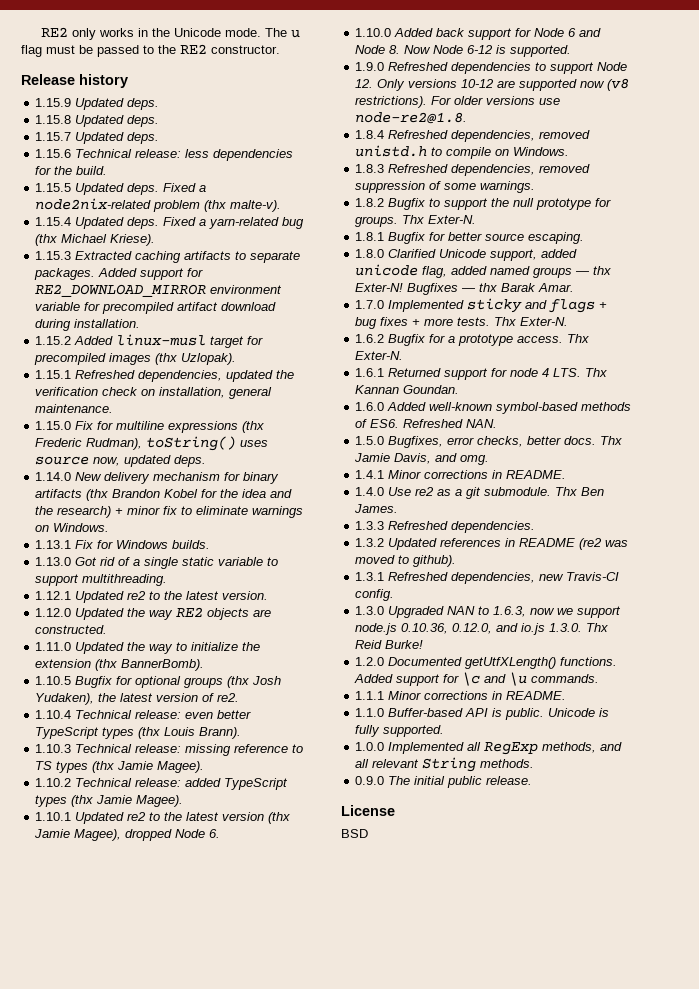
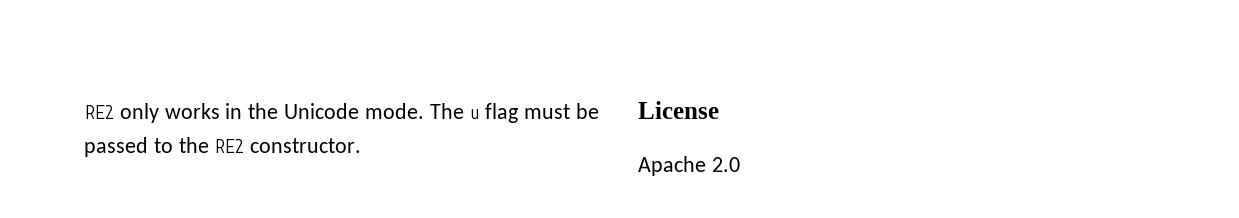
[21,74,128,88] [35,98,160,110] [35,115,160,127] [35,132,160,144] [35,149,294,161] [35,166,108,175] [35,183,207,195] [35,198,282,212] [35,217,305,229] [35,234,156,246] [35,251,301,263] [34,268,204,280] [35,284,283,297] [35,302,277,314] [35,319,141,331] [35,334,264,348] [34,353,237,365] [35,370,295,382] [35,387,273,399] [35,404,114,413] [35,421,265,433] [35,436,269,451] [35,455,207,467] [35,472,280,484] [35,489,293,501] [35,506,304,518] [35,523,110,532] [35,540,211,549] [35,557,279,569] [35,574,168,586] [35,591,269,603] [35,607,272,620] [35,625,108,634] [35,642,261,654] [35,659,205,671] [35,676,282,688] [35,693,240,705] [35,710,252,719] [35,727,242,739] [35,744,304,756] [35,761,205,773] [35,778,289,790] [35,795,184,807] [35,812,291,824] [34,829,221,841] [355,28,602,40] [355,45,572,57] [355,62,628,74] [355,78,630,91] [355,96,561,108] [355,112,468,124] [355,130,591,142] [355,145,570,159] [355,164,591,176] [355,181,536,193] [355,198,612,210] [355,215,477,227] [355,232,585,244] [355,249,578,261] [355,264,612,278] [355,283,575,295] [355,298,608,313] [355,317,569,329] [355,334,590,346] [355,351,404,360] [355,368,608,380] [355,385,460,394] [355,402,632,414] [355,419,498,428] [355,436,623,448] [354,453,490,465] [355,470,567,479] [355,487,605,499] [354,504,399,513] [355,521,536,533] [355,538,629,550] [355,555,457,567] [355,572,620,584] [355,589,395,601] [355,606,622,618] [355,623,609,635] [355,640,424,649] [355,657,618,669] [354,672,600,686] [355,691,567,700] [355,708,610,720] [355,725,445,737] [355,742,623,755] [355,757,535,772] [355,776,533,788] // Release history // 1.15.9 Updated deps. // 1.15.8 Updated deps. // 1.15.7 Updated deps. // 1.15.6 Technical release: less dependencies for the build. // 1.15.5 Updated deps. Fixed a node2nix-related problem (thx malte-v). // 1.15.4 Updated deps. Fixed a yarn-related bug (thx Michael Kriese). // 1.15.3 Extracted caching artifacts to separate packages. Added support for RE2_DOWNLOAD_MIRROR environment variable for precompiled artifact download during installation. // 1.15.2 Added linux-musl target for precompiled images (thx Uzlopak). // 1.15.1 Refreshed dependencies, updated the verification check on installation, general maintenance. // 1.15.0 Fix for multiline expressions (thx Frederic Rudman), toString() uses source now, updated deps. // 1.14.0 New delivery mechanism for binary artifacts (thx Brandon Kobel for the idea and the research) + minor fix to eliminate warnings on Windows. // 1.13.1 Fix for Windows builds. // 1.13.0 Got rid of a single static variable to support multithreading. // 1.12.1 Updated re2 to the latest version. // 1.12.0 Updated the way RE2 objects are constructed. // 1.11.0 Updated the way to initialize the extension (thx BannerBomb). // 1.10.5 Bugfix for optional groups (thx Josh Yudaken), the latest version of re2. // 1.10.4 Technical release: even better TypeScript types (thx Louis Brann). // 1.10.3 Technical release: missing reference to TS types (thx Jamie Magee). // 1.10.2 Technical release: added TypeScript types (thx Jamie Magee). // 1.10.1 Updated re2 to the latest version (thx Jamie Magee), dropped Node 6. // 1.10.0 Added back support for Node 6 and Node 8. Now Node 6-12 is supported. // 1.9.0 Refreshed dependencies to support Node 12. Only versions 10-12 are supported now (v8 restrictions). For older versions use node-re2@1.8. // 1.8.4 Refreshed dependencies, removed unistd.h to compile on Windows. // 1.8.3 Refreshed dependencies, removed suppression of some warnings. // 1.8.2 Bugfix to support the null prototype for groups. Thx Exter-N. // 1.8.1 Bugfix for better source escaping. // 1.8.0 Clarified Unicode support, added unicode flag, added named groups — thx Exter-N! Bugfixes — thx Barak Amar. // 1.7.0 Implemented sticky and flags + bug fixes + more tests. Thx Exter-N. // 1.6.2 Bugfix for a prototype access. Thx Exter-N. // 1.6.1 Returned support for node 4 LTS. Thx Kannan Goundan. // 1.6.0 Added well-known symbol-based methods of ES6. Refreshed NAN. // 1.5.0 Bugfixes, error checks, better docs. Thx Jamie Davis, and omg. // 1.4.1 Minor corrections in README. // 1.4.0 Use re2 as a git submodule. Thx Ben James. // 1.3.3 Refreshed dependencies. // 1.3.2 Updated references in README (re2 was moved to github). // 1.3.1 Refreshed dependencies, new Travis-CI config. // 1.3.0 Upgraded NAN to 1.6.3, now we support node.js 0.10.36, 0.12.0, and io.js 1.3.0. Thx Reid Burke! // 1.2.0 Documented getUtfXLength() functions. Added support for \c and \u commands. // 1.1.1 Minor corrections in README. // 1.1.0 Buffer-based API is public. Unicode is fully supported. // 1.0.0 Implemented all RegExp methods, and all relevant String methods. // 0.9.0 The initial public release. -> (362, 145) none
[341,829,368,838] BSD -> [638,156,740,176] Apache 2.0

